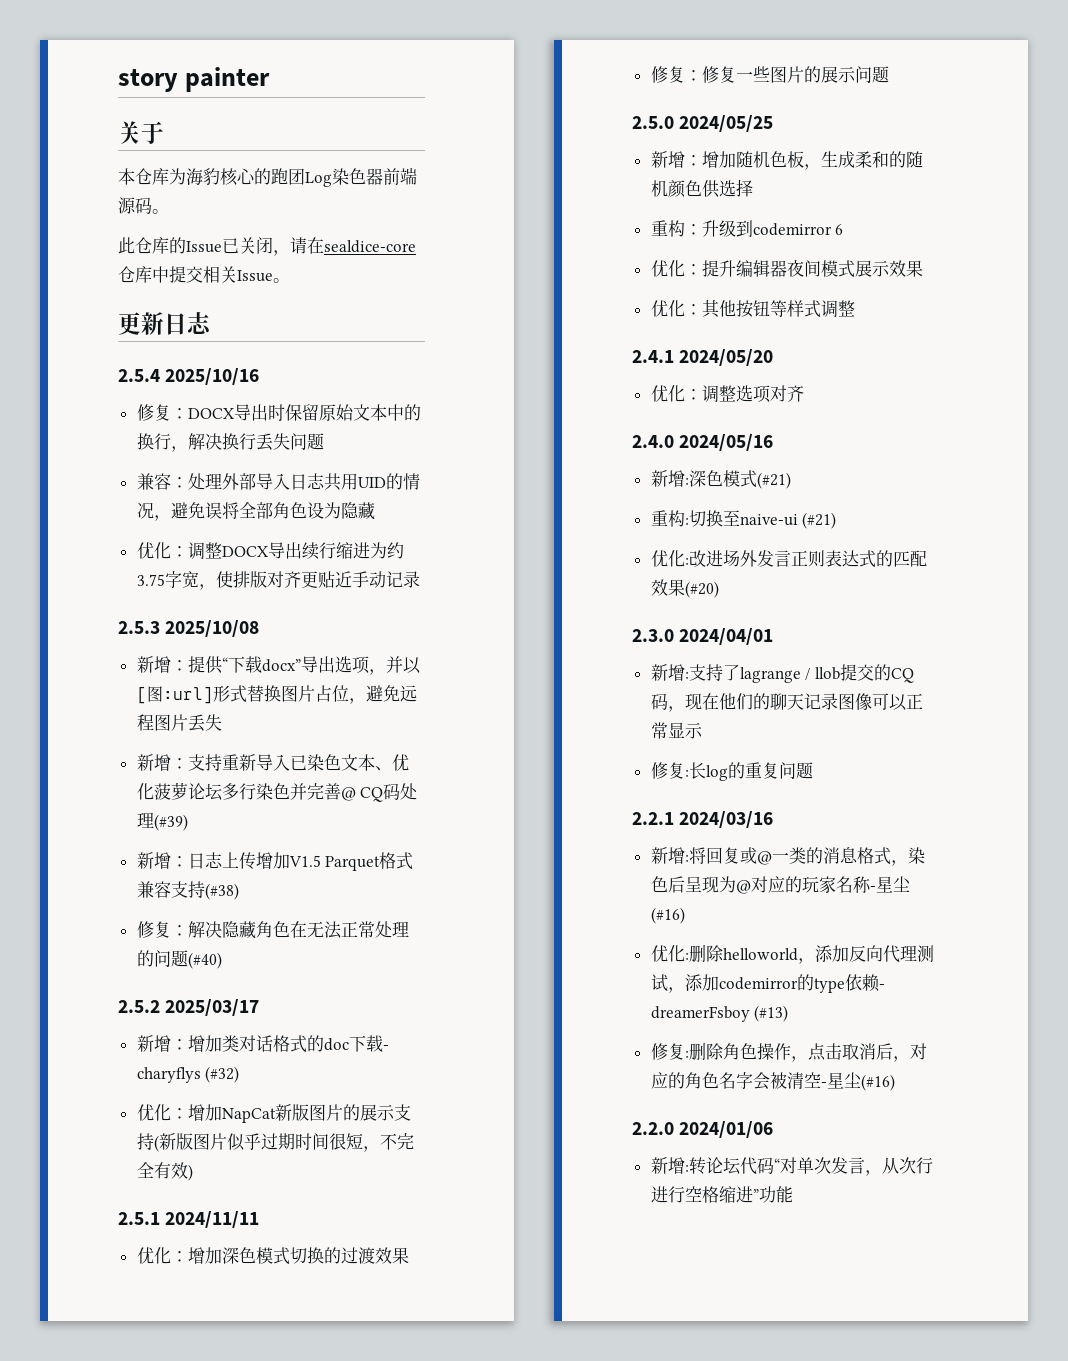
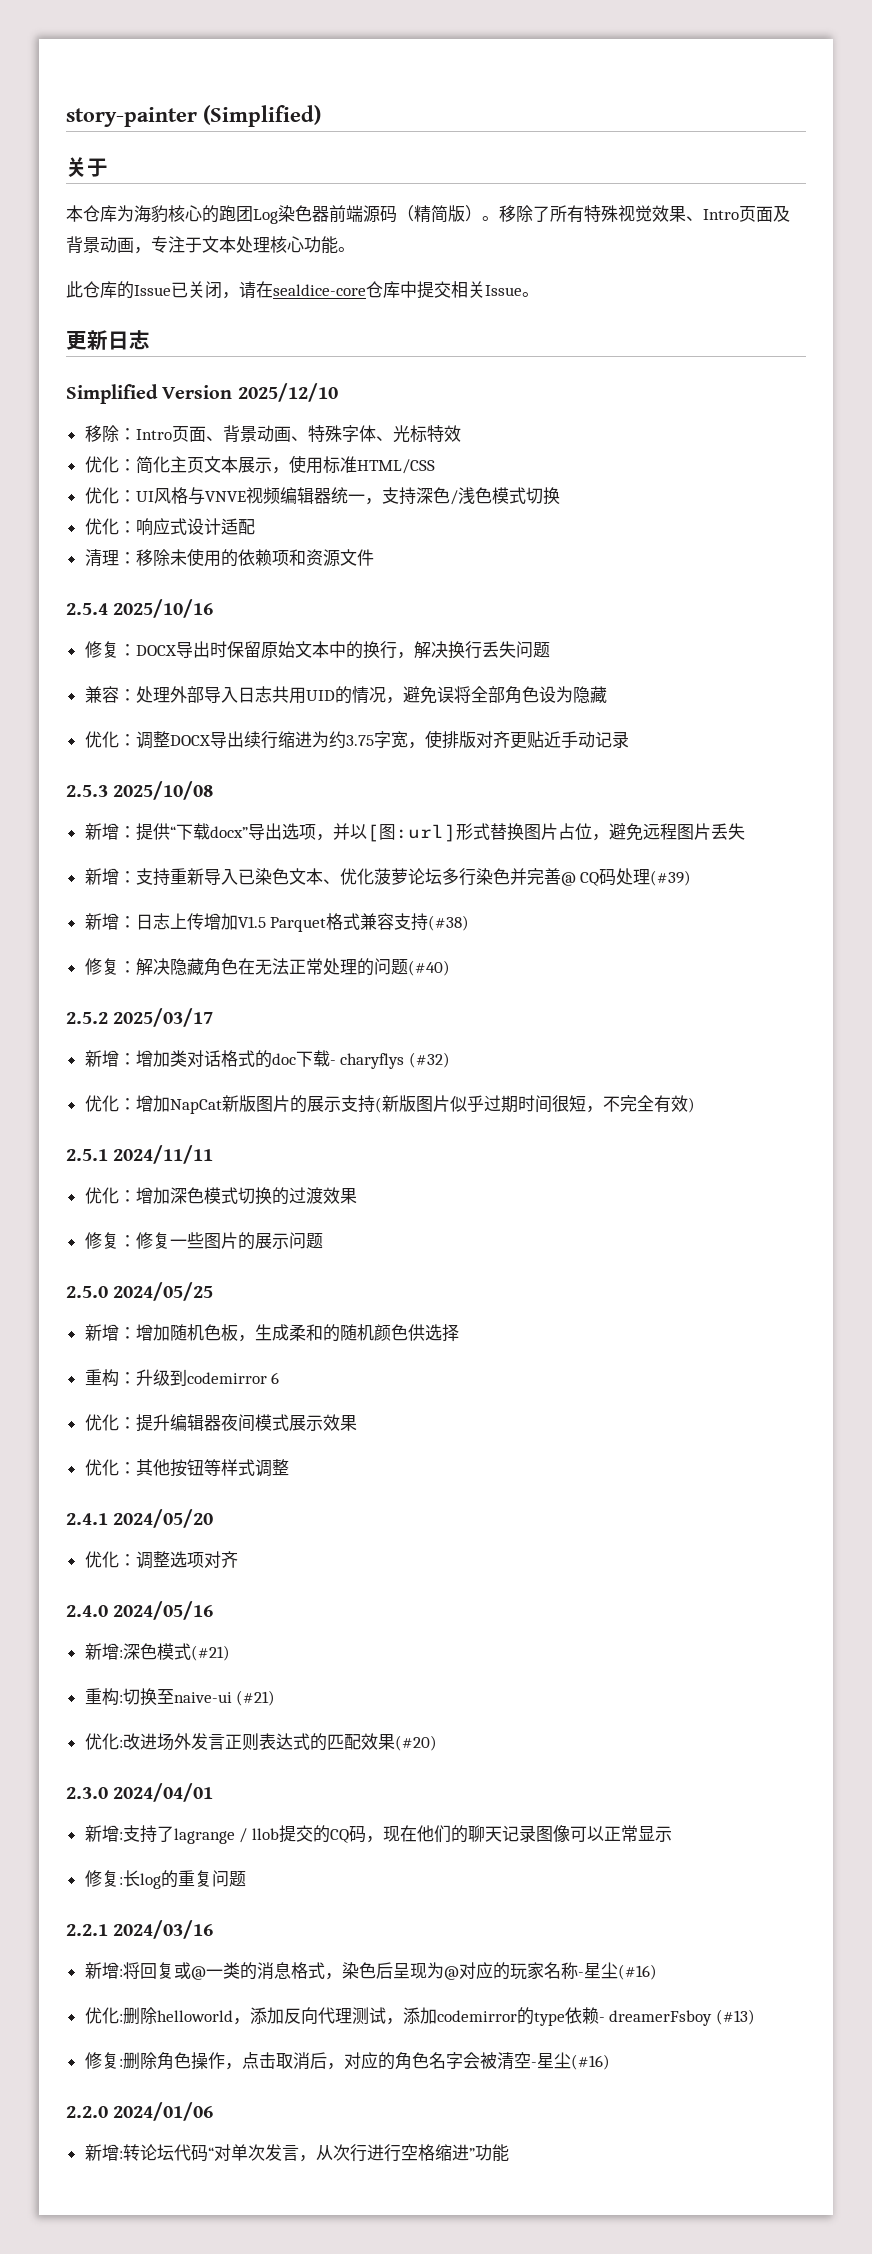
[118,67,271,92] story painter -> [66,105,321,127] story-painter (Simplified)
(152, 205) none -> [397,205,790,223] [66,236,338,254] （精简版）。移除了所有特殊视觉效果、Intro页面及背景动画，专注于文本处理核心功能
(212, 323) none -> [66,383,338,404] [84,425,461,443] [84,455,435,474] [84,487,560,505] [84,518,255,536] [84,548,374,567] // Simplified Version 2025/12/10 // 移除：Intro页面、背景动画、特殊字体、光标特效 // 优化：简化主页文本展示，使用标准HTML/CSS // 优化：UI风格与VNVE视频编辑器统一，支持深色/浅色模式切换 // 优化：响应式设计适配 // 清理：移除未使用的依赖项和资源文件

